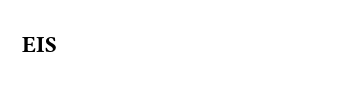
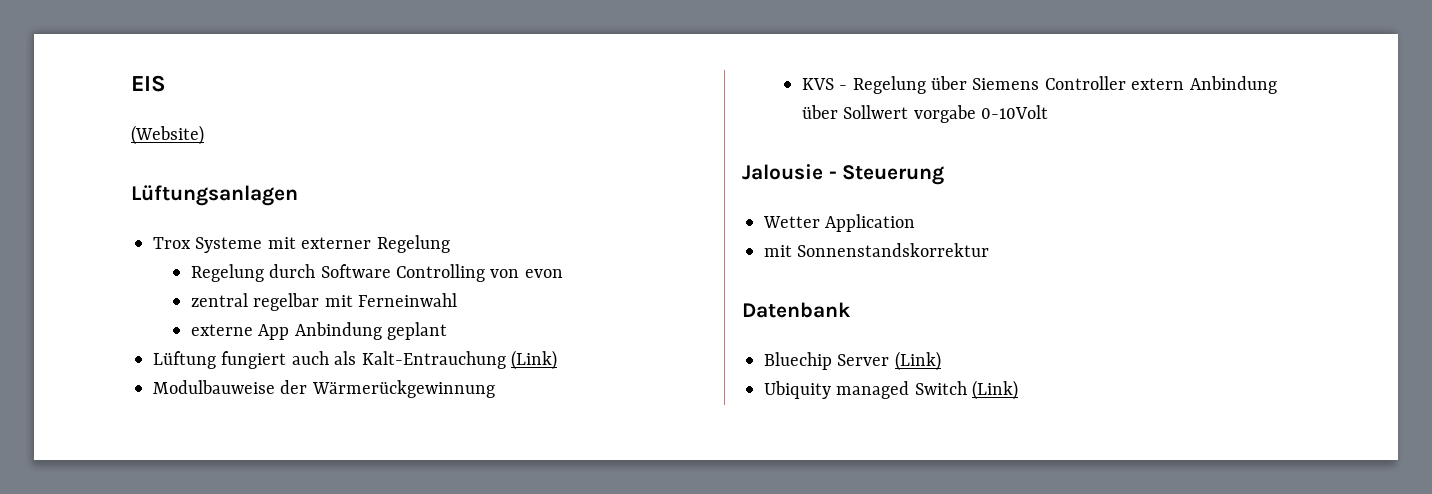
(57, 44) none -> [131,125,204,145] [131,185,298,206] [153,235,450,253] [190,264,563,282] [190,293,458,311] [190,322,448,340] [153,350,557,370] [153,380,495,398] [801,76,1277,94] [801,105,1049,123] [742,164,945,185] [763,214,916,232] [764,243,990,257] [742,302,851,318] [764,351,941,371] [764,380,1019,400] // (Website) // Lüftungsanlagen // Trox Systeme mit externer Regelung // Regelung durch Software Controlling von evon // zentral regelbar mit Ferneinwahl // externe App Anbindung geplant // Lüftung fungiert auch als Kalt-Entrauchung (Link) // Modulbauweise der Wärmerückgewinnung // KVS - Regelung über Siemens Controller extern Anbindung über Sollwert vorgabe 0-10Volt // Jalousie - Steuerung // Wetter Application // mit Sonnenstandskorrektur // Datenbank // Bluechip Server (Link) // Ubiquity managed Switch (Link)

